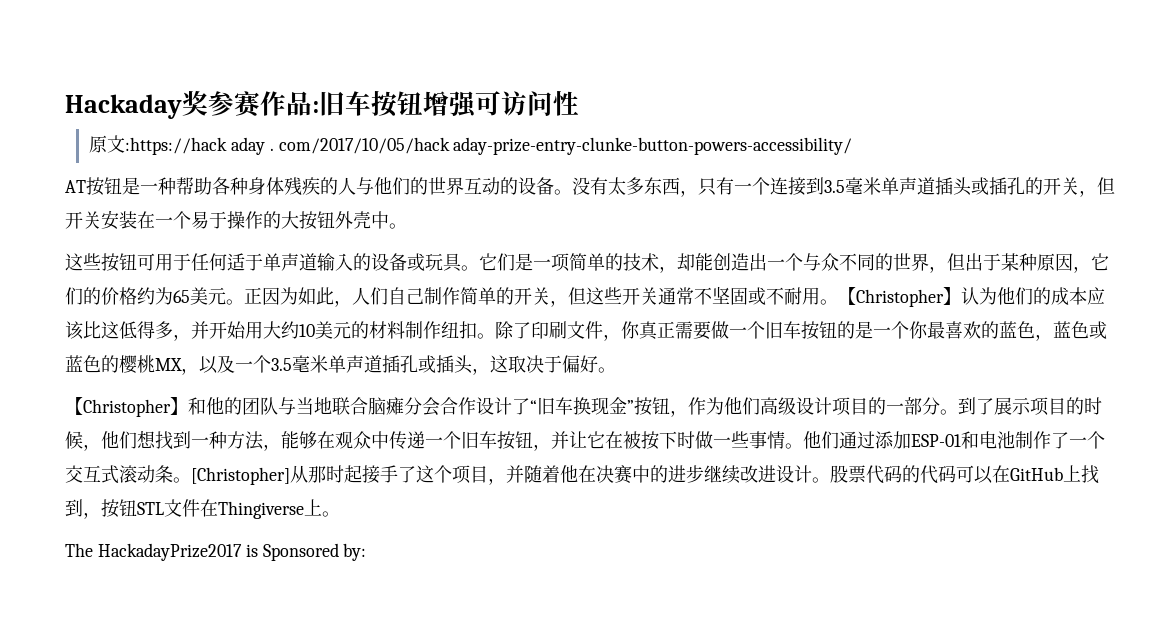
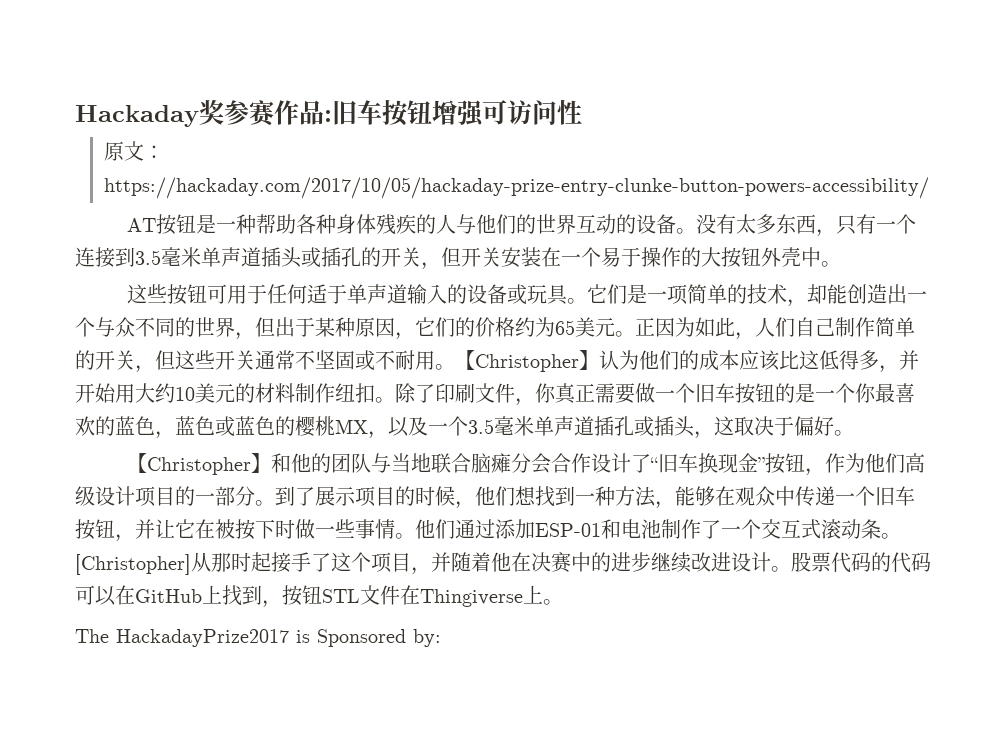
[125,137,853,155] :https://hack aday . com/2017/10/05/hack aday-prize-entry-clunke-button-powers-accessibility/ -> [144,145,165,159] [104,177,930,199] ：https://hackaday.com/2017/10/05/hackaday-prize-entry-clunke-button-powers-accessibility/

